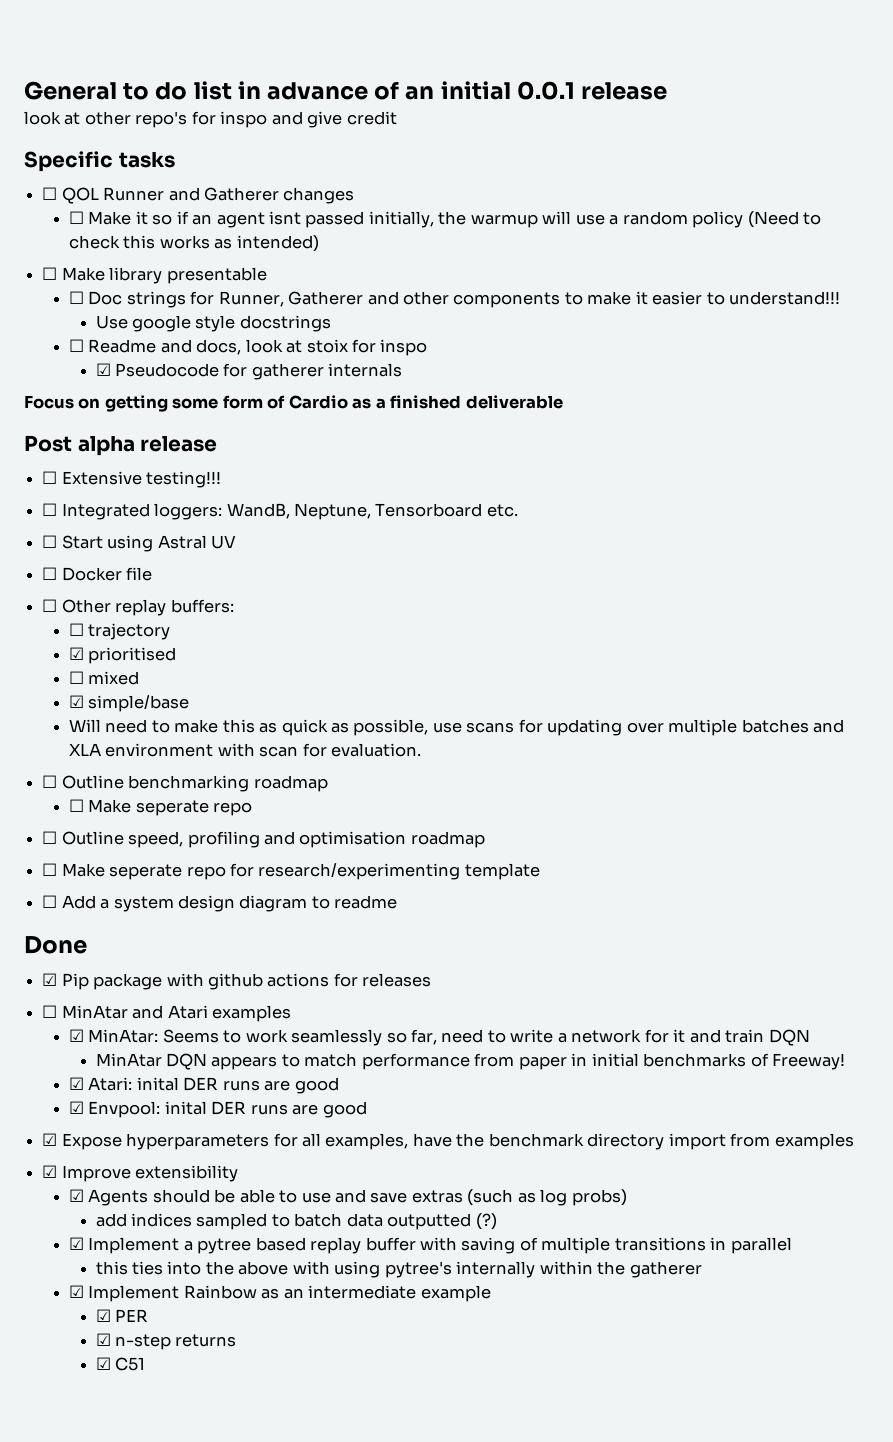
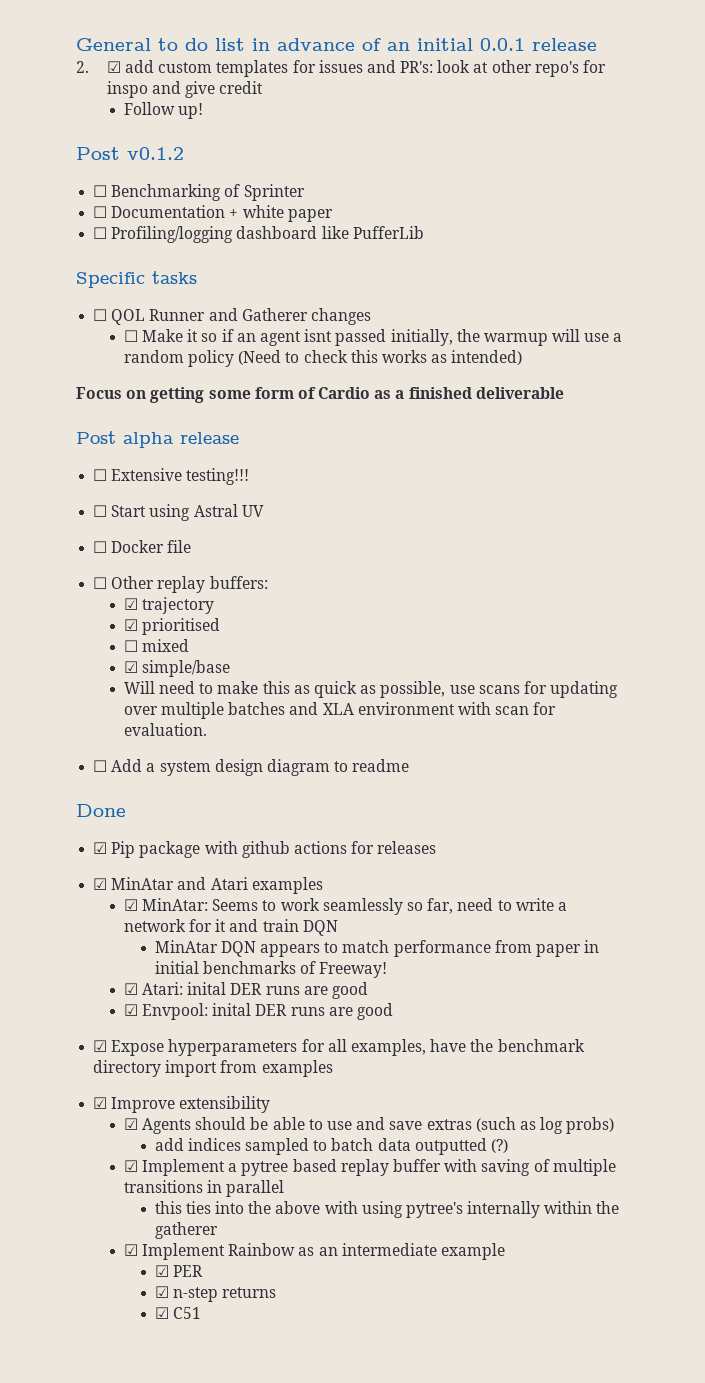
(668, 91) none -> [76,60,434,77] 2. ☑ add custom templates for issues and PR's:
(397, 118) none -> [123,102,204,119] [76,147,184,160] [93,184,305,201] [93,205,333,222] [93,226,424,243] // Follow up! // Post v0.1.2 // ☐ Benchmarking of Sprinter // ☐ Documentation + white paper // ☐ Profiling/logging dashboard like PufferLib
[42,267,267,284] [68,291,841,308] [95,315,331,332] [68,339,428,356] [95,363,403,380] // ☐ Make library presentable // ☐ Doc strings for Runner, Gatherer and other components to make it easier to understand!!! // Use google style docstrings // ☐ Readme and docs, look at stoix for inspo // ☑ Pseudocode for gatherer internals -> (523, 357) none
[42,503,518,520] // ☐ Integrated loggers: WandB, Neptune, Tensorboard etc. -> (250, 476) none
[68,623,84,636] ☐ -> [123,598,138,610] ☑
[42,775,328,792] [68,799,253,816] [42,831,485,848] [42,863,540,880] // ☐ Outline benchmarking roadmap // ☐ Make seperate repo // ☐ Outline speed, profiling and optimisation roadmap // ☐ Make seperate repo for research/experimenting template -> (207, 729) none
[42,1005,58,1018] ☐ -> [93,878,108,890] ☑

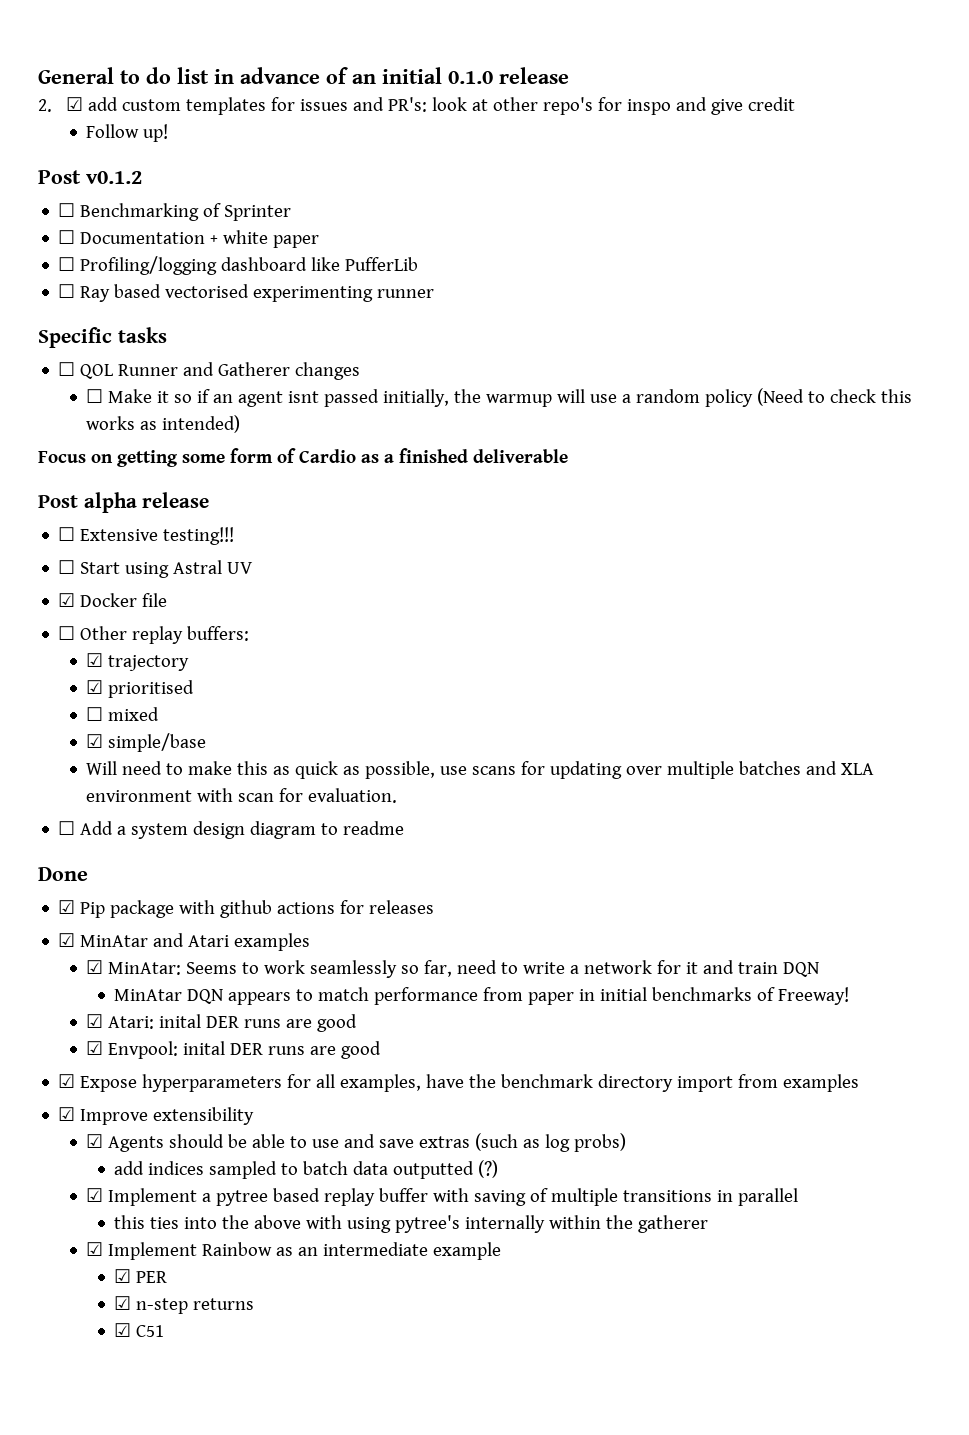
[480,38,525,51] 0.0.1 -> [448,71,493,84] 0.1.0
(424, 232) none -> [58,284,435,302] // ☐ Ray based vectorised experimenting runner
[93,541,108,553] ☐ -> [58,593,76,607] ☑

